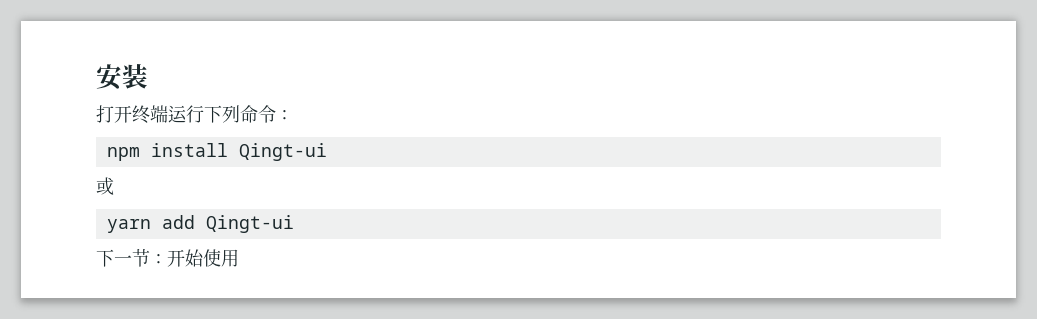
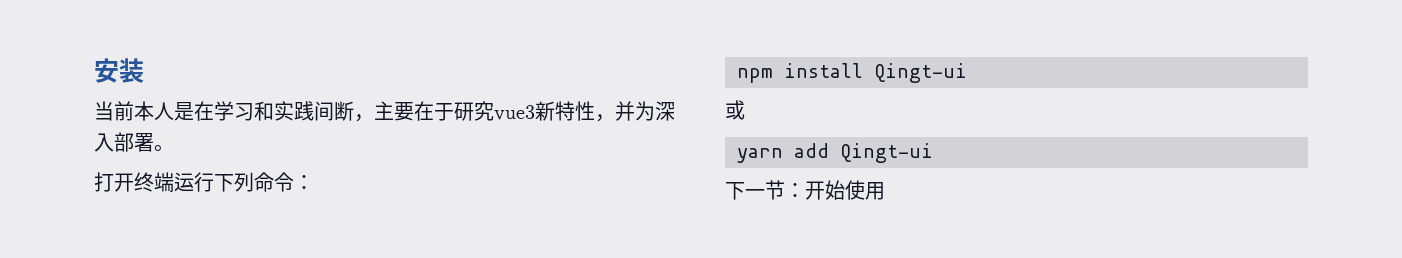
(148, 76) none -> [94,101,675,122] [94,132,174,152] // 当前本人是在学习和实践间断，主要在于研究vue3新特性，并为深入部署。

